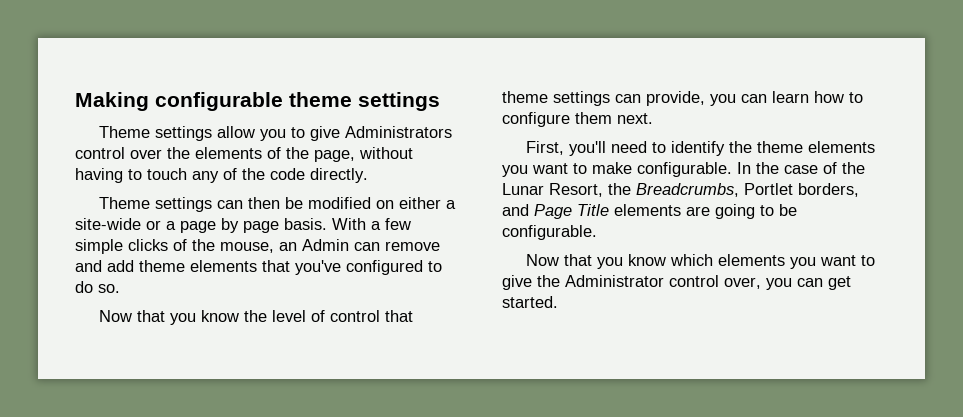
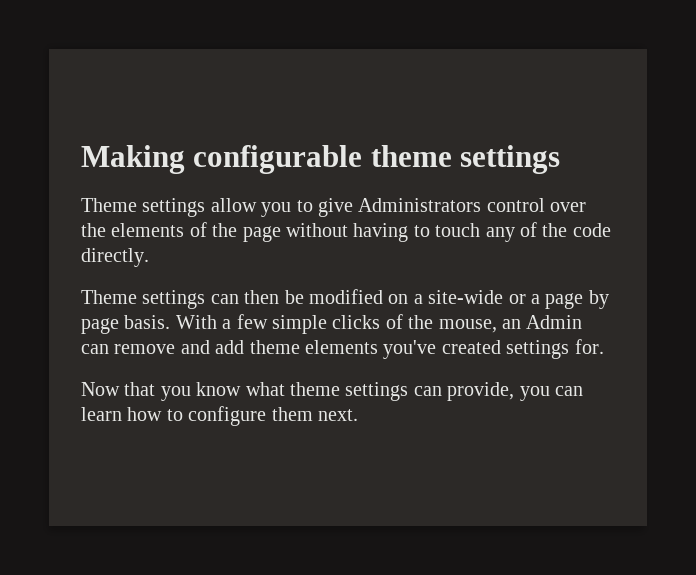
[314,150,355,162] page, -> [242,226,281,242] page
[398,197,441,209] either -> (409, 299) none
[262,260,442,275] [75,281,120,293] [98,310,413,325] that you've configured to do so. // Now that you know the level of control that -> [383,339,604,359] [81,382,285,401] you've created settings for. // Now that you know what
[525,141,875,156] [502,162,865,177] [502,183,859,197] [502,204,797,219] [502,225,597,240] [525,254,875,269] [502,275,851,290] [502,296,558,308] // First, you'll need to identify the theme elements you want to make configurable. In the case of the Lunar Resort, the Breadcrumbs, Portlet borders, and Page Title elements are going to be configurable. // Now that you know which elements you want to give the Administrator control over, you can get started. -> (358, 415) none

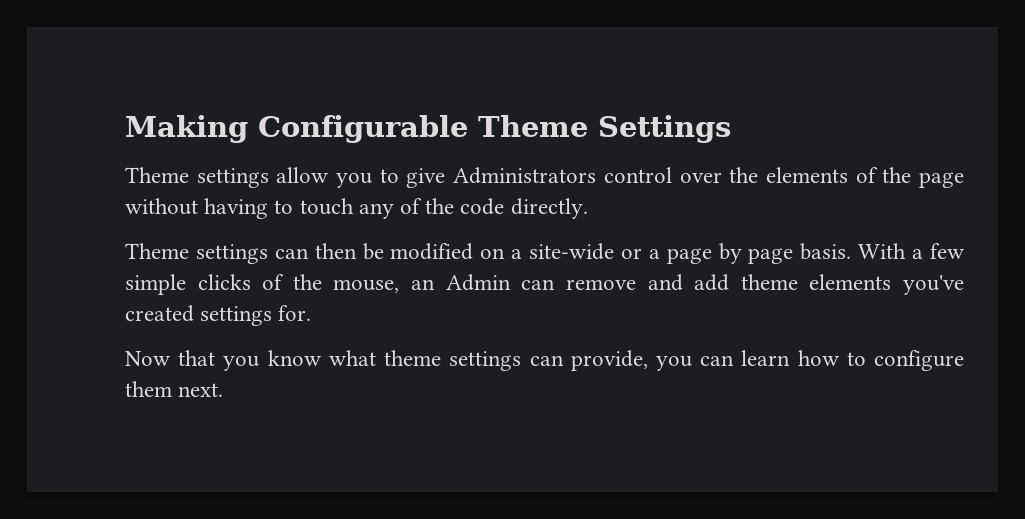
[193,145,561,174] configurable theme settings -> [258,115,731,143] Configurable Theme Settings

